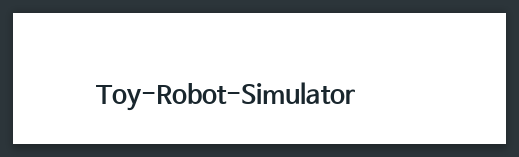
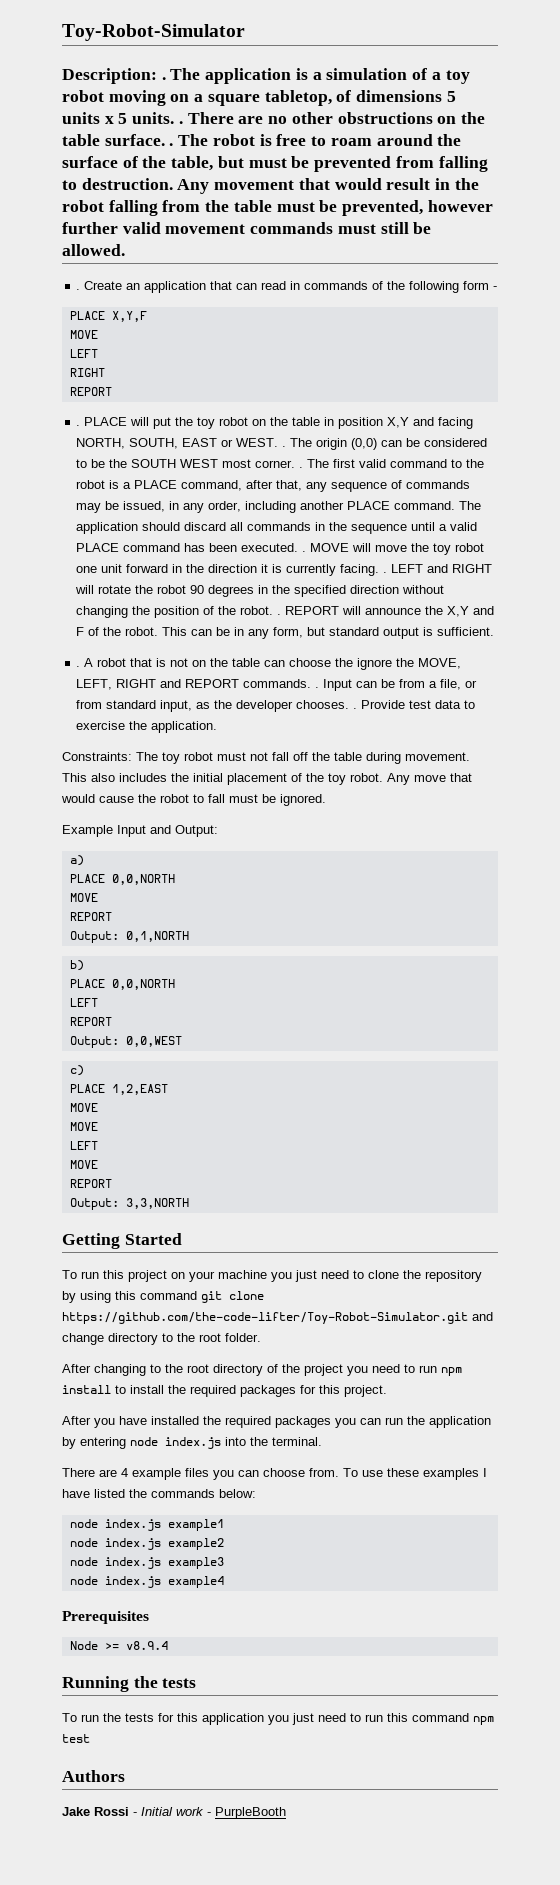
(355, 96) none -> [62,68,470,84] [62,90,456,106] [62,112,485,124] [62,134,462,146] [62,156,488,172] [62,178,479,194] [62,200,493,216] [62,222,432,234] [62,244,125,256] [76,281,498,293] [69,311,147,322] [69,330,98,339] [69,349,98,358] [69,368,105,377] [69,387,112,396] [76,417,474,429] [76,438,488,450] [76,459,485,468] [76,480,471,492] [76,501,482,513] [76,522,478,534] [76,543,485,555] [76,564,493,576] [75,585,445,597] [76,606,495,618] [76,627,495,639] [76,658,462,670] [76,679,478,691] [76,700,476,712] [76,721,218,733] [62,752,470,764] [62,773,472,785] [61,794,326,806] [62,825,218,837] [69,855,84,866] [69,874,175,885] [69,893,98,902] [69,912,112,921] [69,931,189,943] [69,960,84,971] [69,979,175,990] [69,998,98,1007] [69,1017,112,1026] [69,1036,182,1048] [69,1065,84,1076] [69,1084,168,1095] [69,1103,98,1112] [69,1122,98,1131] [69,1141,98,1150] [69,1160,98,1169] [69,1179,112,1188] [69,1198,189,1210] [62,1233,182,1249] [62,1270,482,1282] [62,1291,264,1303] [62,1312,493,1324] [62,1333,261,1345] [62,1364,462,1376] [62,1385,387,1397] [62,1416,491,1428] [62,1437,322,1449] [62,1468,487,1480] [62,1489,256,1498] [69,1519,224,1531] [69,1538,224,1550] [69,1557,224,1569] [69,1576,224,1588] [62,1611,149,1624] [69,1641,168,1650] [62,1676,197,1692] [62,1713,494,1725] [62,1734,90,1743] [62,1770,125,1782] [62,1807,286,1819] // Description: . The application is a simulation of a toy robot moving on a square tabletop, of dimensions 5 units x 5 units. . There are no other obstructions on the table surface. . The robot is free to roam around the surface of the table, but must be prevented from falling to destruction. Any movement that would result in the robot falling from the table must be prevented, however further valid movement commands must still be allowed. // . Create an application that can read in commands of the following form - // PLACE X,Y,F // MOVE // LEFT // RIGHT // REPORT // . PLACE will put the toy robot on the table in position X,Y and facing NORTH, SOUTH, EAST or WEST. . The origin (0,0) can be considered to be the SOUTH WEST most corner. . The first valid command to the robot is a PLACE command, after that, any sequence of commands may be issued, in any order, including another PLACE command. The application should discard all commands in the sequence until a valid PLACE command has been executed. . MOVE will move the toy robot one unit forward in the direction it is currently facing. . LEFT and RIGHT will rotate the robot 90 degrees in the specified direction without changing the position of the robot. . REPORT will announce the X,Y and F of the robot. This can be in any form, but standard output is sufficient. // . A robot that is not on the table can choose the ignore the MOVE, LEFT, RIGHT and REPORT commands. . Input can be from a file, or from standard input, as the developer chooses. . Provide test data to exercise the application. // Constraints: The toy robot must not fall off the table during movement. This also includes the initial placement of the toy robot. Any move that would cause the robot to fall must be ignored. // Example Input and Output: // a) // PLACE 0,0,NORTH // MOVE // REPORT // Output: 0,1,NORTH // b) // PLACE 0,0,NORTH // LEFT // REPORT // Output: 0,0,WEST // c) // PLACE 1,2,EAST // MOVE // MOVE // LEFT // MOVE // REPORT // Output: 3,3,NORTH // Getting Started // To run this project on your machine you just need to clone the repository by using this command git clone https://github.com/the-code-lifter/Toy-Robot-Simulator.git and change directory to the root folder. // After changing to the root directory of the project you need to run npm install to install the required packages for this project. // After you have installed the required packages you can run the application by entering node index.js into the terminal. // There are 4 example files you can choose from. To use these examples I have listed the commands below: // node index.js example1 // node index.js example2 // node index.js example3 // node index.js example4 // Prerequisites // Node >= v8.9.4 // Running the tests // To run the tests for this application you just need to run this command npm test // Authors // Jake Rossi - Initial work - PurpleBooth

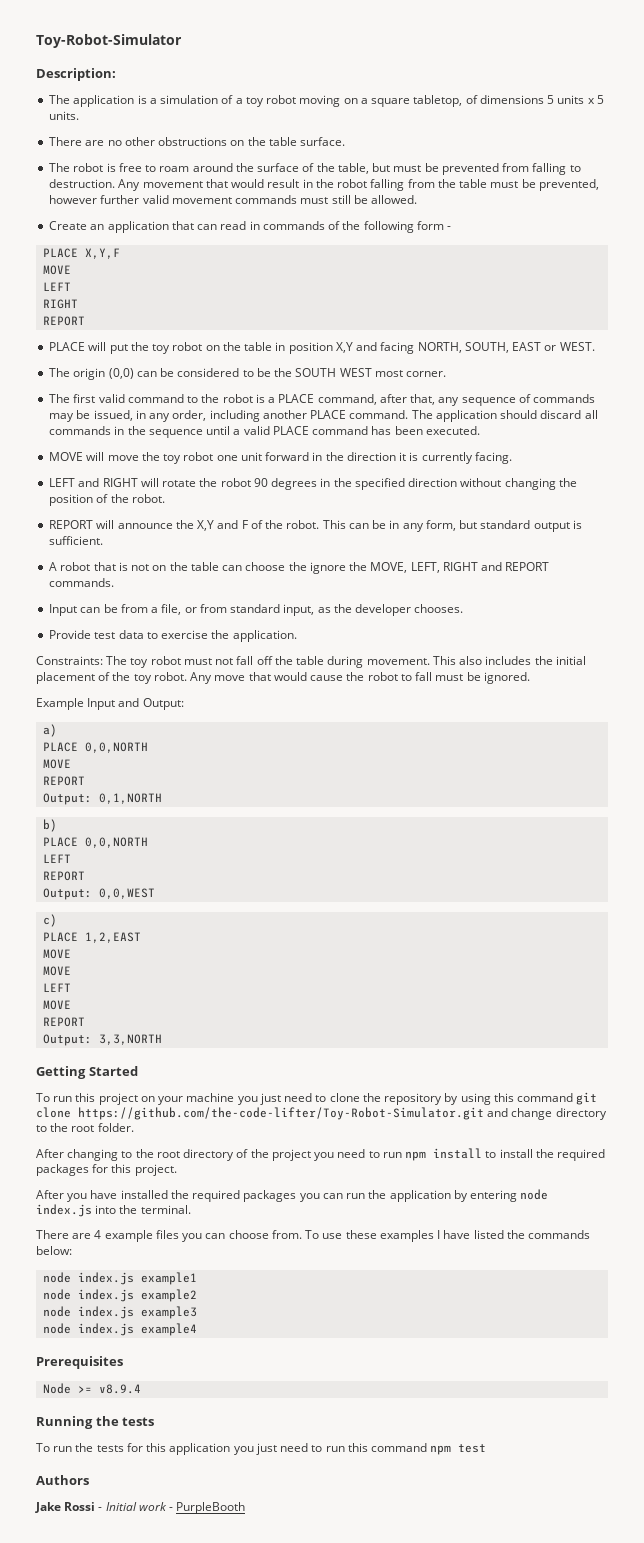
[161,77,166,80] . -> (116, 74) //
[178,121,183,124] . -> (80, 115) //
[169,143,174,146] . -> (346, 141) //
[76,289,81,290] . -> (418, 199) none
[76,425,81,426] . -> (86, 321) none
[282,446,287,447] . -> (595, 346) //
[299,467,304,468] . -> (447, 374) //
[302,551,307,552] . -> (480, 430) //
[383,572,388,573] . -> (512, 458) //
[277,614,282,615] . -> (165, 498) //
[76,666,81,667] . -> (104, 540) none
[315,687,320,688] . -> (115, 582) //
[353,708,358,709] . -> (464, 608) //

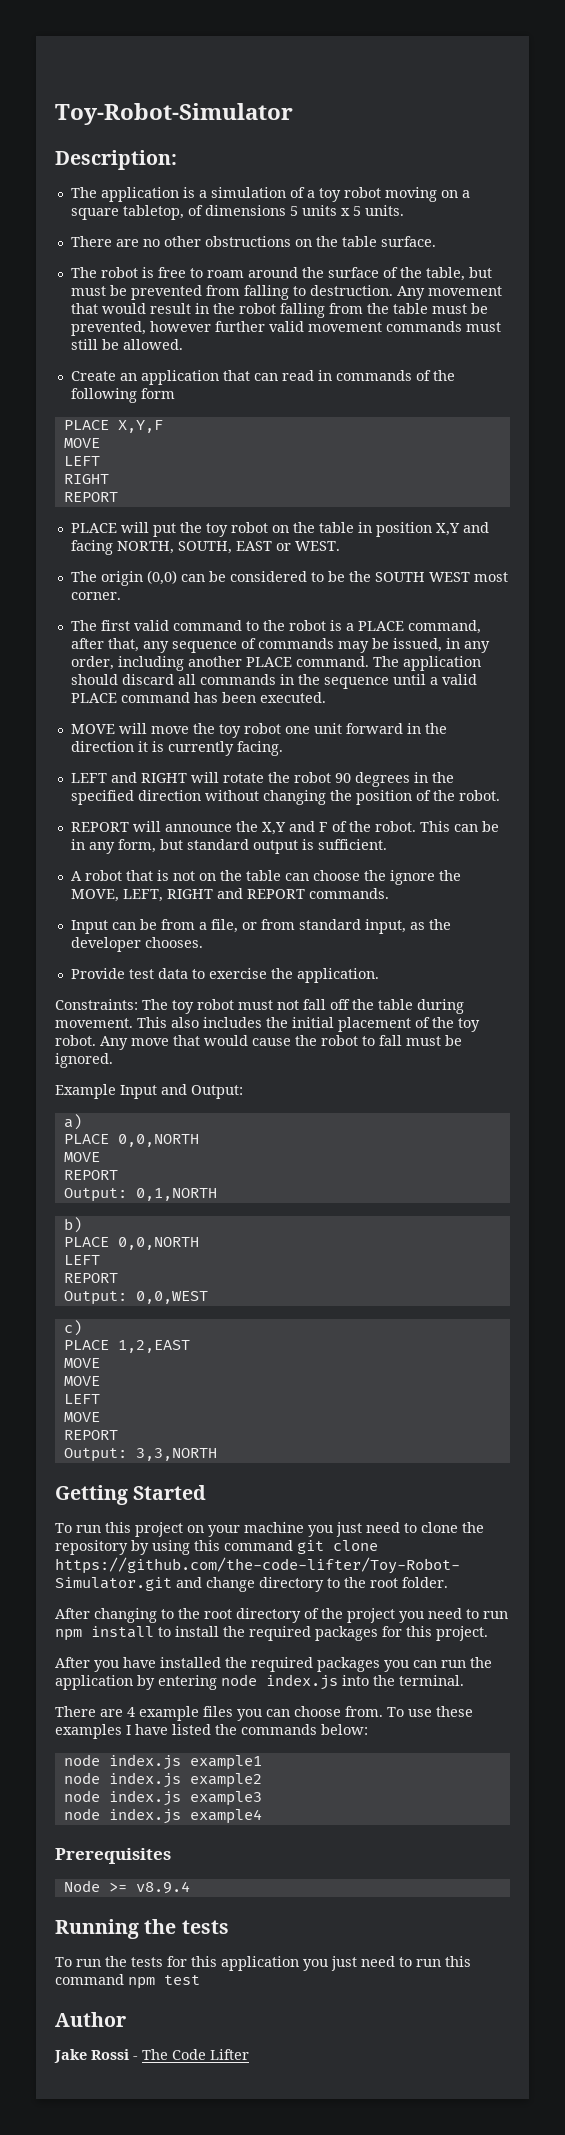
[447,226,452,230] - -> (175, 393) none
[36,1475,89,1485] Authors -> [55,2012,126,2027] Author
[105,1502,246,1514] Initial work - PurpleBooth -> [142,2049,249,2060] The Code Lifter

